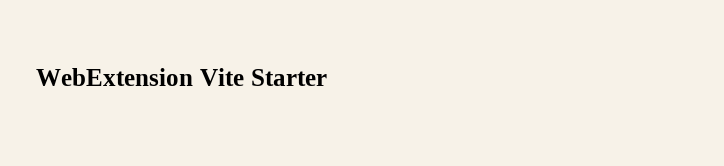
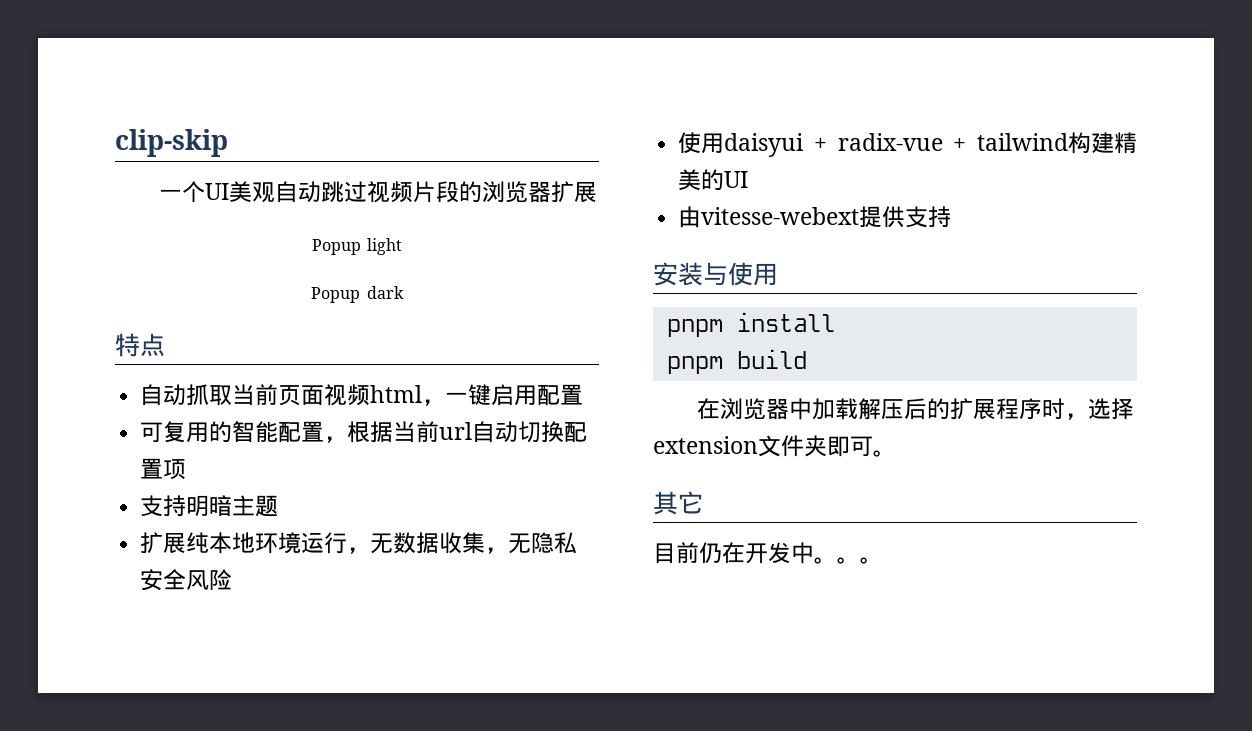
[36,68,327,86] WebExtension Vite Starter -> [115,129,228,157] [159,181,598,203] [311,238,403,255] [311,286,404,303] [115,333,165,357] [140,384,584,406] [140,421,588,443] [140,458,187,480] [140,495,279,517] [140,532,578,554] [140,569,233,591] [678,132,1137,157] [678,169,749,191] [678,206,952,228] [653,262,778,286] [666,312,835,337] [666,349,807,374] [697,398,1135,420] [653,435,896,457] [653,491,703,515] [653,542,883,564] clip-skip // 一个UI美观自动跳过视频片段的浏览器扩展 // Popup light // Popup dark // 特点 // 自动抓取当前页面视频html，一键启用配置 // 可复用的智能配置，根据当前url自动切换配置项 // 支持明暗主题 // 扩展纯本地环境运行，无数据收集，无隐私安全风险 // 使用daisyui + radix-vue + tailwind构建精美的UI // 由vitesse-webext提供支持 // 安装与使用 // pnpm install // pnpm build // 在浏览器中加载解压后的扩展程序时，选择extension文件夹即可。 // 其它 // 目前仍在开发中。。。

